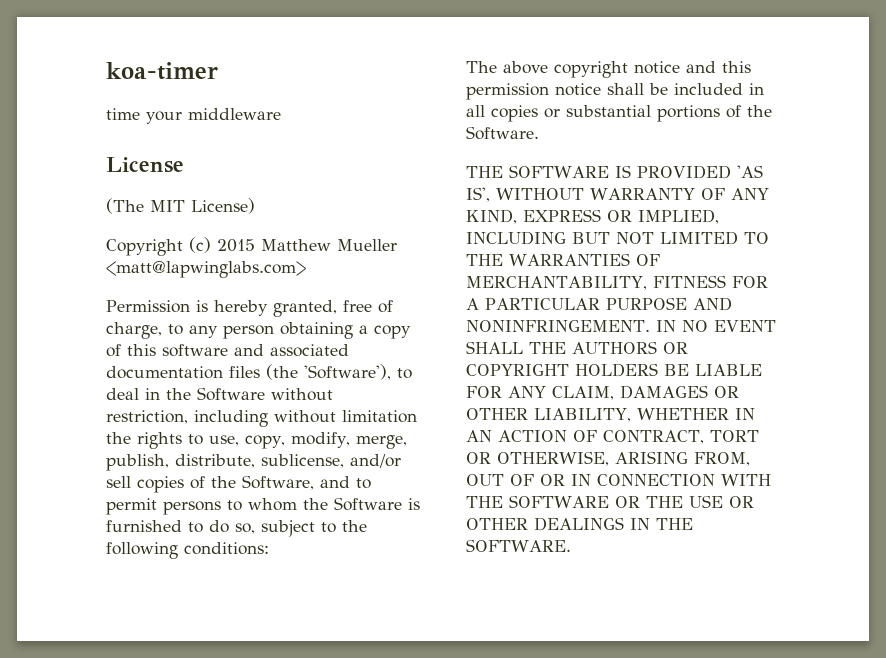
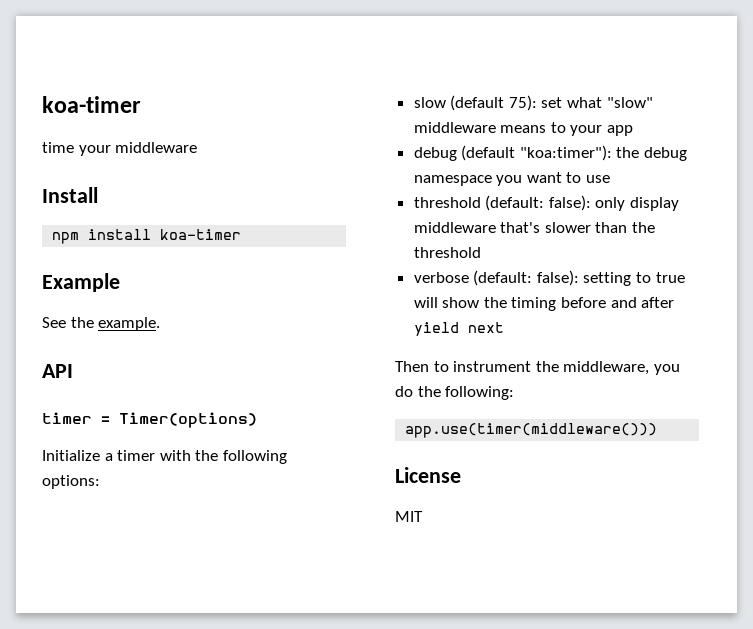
[106,157,184,173] [106,198,255,214] [106,237,397,256] [106,261,306,278] [106,300,393,317] [106,322,411,339] [106,344,349,357] [106,364,412,380] [106,387,333,401] [106,410,417,427] [106,432,407,449] [106,454,401,471] [106,475,371,493] [106,497,420,515] [106,520,367,537] [106,542,269,559] [466,61,751,78] [466,83,764,100] [466,105,772,122] [466,126,539,140] [466,165,763,179] [466,187,769,202] [466,209,719,224] [466,231,769,245] [466,253,660,266] [466,275,768,290] [466,297,732,311] [466,320,776,332] [466,341,688,354] [466,363,762,377] [466,385,739,400] [466,408,755,422] [466,430,759,444] [466,451,750,466] [466,474,771,486] [466,495,754,508] [466,517,693,531] [466,539,571,552] License // (The MIT License) // Copyright (c) 2015 Matthew Mueller <matt@lapwinglabs.com> // Permission is hereby granted, free of charge, to any person obtaining a copy of this software and associated documentation files (the 'Software'), to deal in the Software without restriction, including without limitation the rights to use, copy, modify, merge, publish, distribute, sublicense, and/or sell copies of the Software, and to permit persons to whom the Software is furnished to do so, subject to the following conditions: // The above copyright notice and this permission notice shall be included in all copies or substantial portions of the Software. // THE SOFTWARE IS PROVIDED 'AS IS', WITHOUT WARRANTY OF ANY KIND, EXPRESS OR IMPLIED, INCLUDING BUT NOT LIMITED TO THE WARRANTIES OF MERCHANTABILITY, FITNESS FOR A PARTICULAR PURPOSE AND NONINFRINGEMENT. IN NO EVENT SHALL THE AUTHORS OR COPYRIGHT HOLDERS BE LIABLE FOR ANY CLAIM, DAMAGES OR OTHER LIABILITY, WHETHER IN AN ACTION OF CONTRACT, TORT OR OTHERWISE, ARISING FROM, OUT OF OR IN CONNECTION WITH THE SOFTWARE OR THE USE OR OTHER DEALINGS IN THE SOFTWARE. -> [42,187,98,203] [52,229,242,244] [42,273,120,292] [42,317,161,331] [42,364,73,378] [42,412,257,428] [42,450,287,464] [42,475,100,489] [413,95,653,111] [413,122,634,136] [413,145,688,161] [413,172,611,186] [413,195,680,211] [413,222,656,233] [413,247,481,258] [413,270,685,286] [413,297,675,311] [413,322,504,336] [395,361,680,375] [395,386,515,400] [405,423,658,438] [395,467,461,483] [395,511,423,522] Install // npm install koa-timer // Example // See the example. // API // timer = Timer(options) // Initialize a timer with the following options: // slow (default 75): set what "slow" middleware means to your app // debug (default "koa:timer"): the debug namespace you want to use // threshold (default: false): only display middleware that's slower than the threshold // verbose (default: false): setting to true will show the timing before and after yield next // Then to instrument the middleware, you do the following: // app.use(timer(middleware())) // License // MIT

